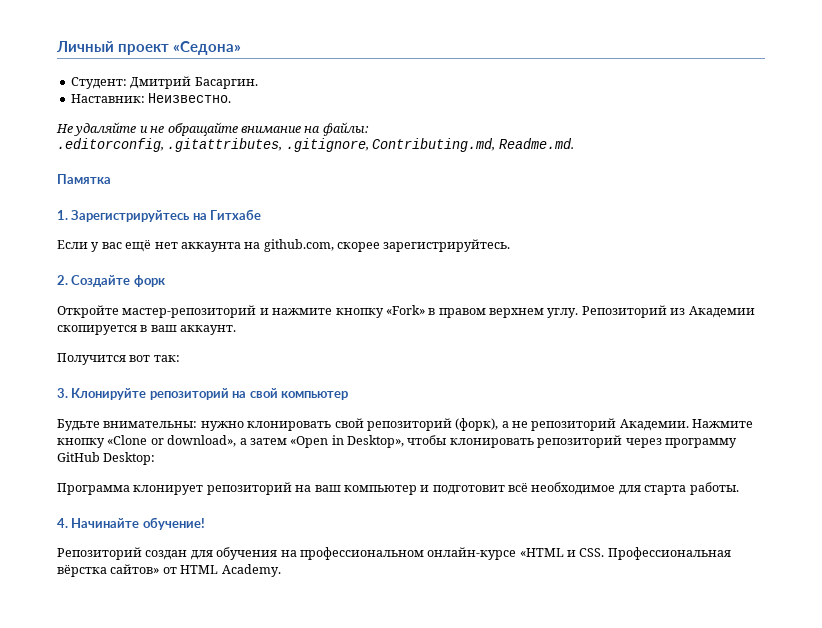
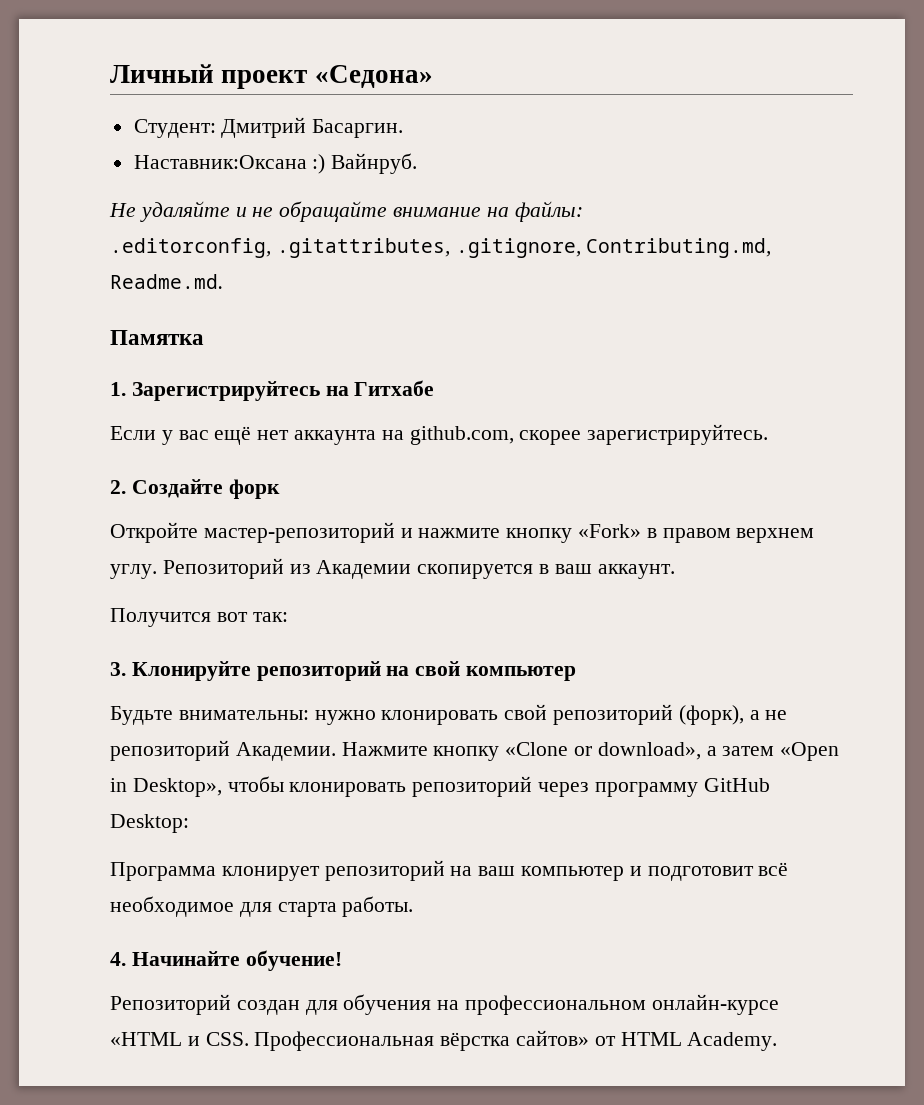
[70,93,232,103] Наставник: Неизвестно. -> [133,153,418,174] Наставник:Оксана :) Вайнруб.

